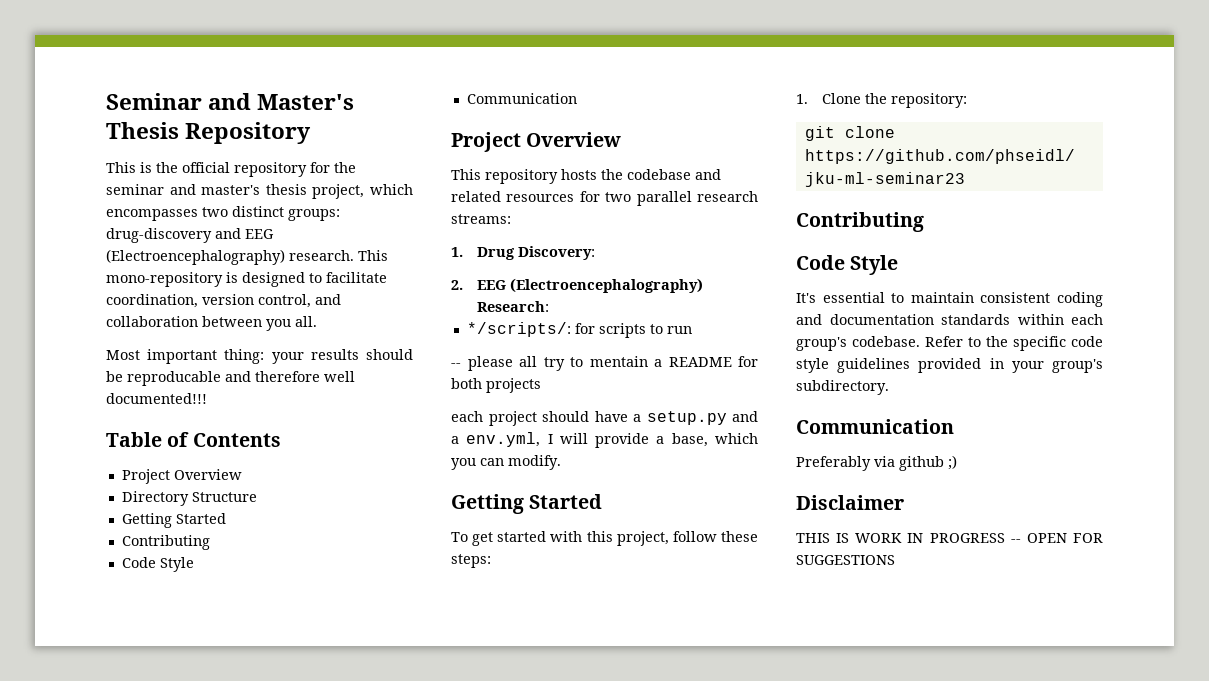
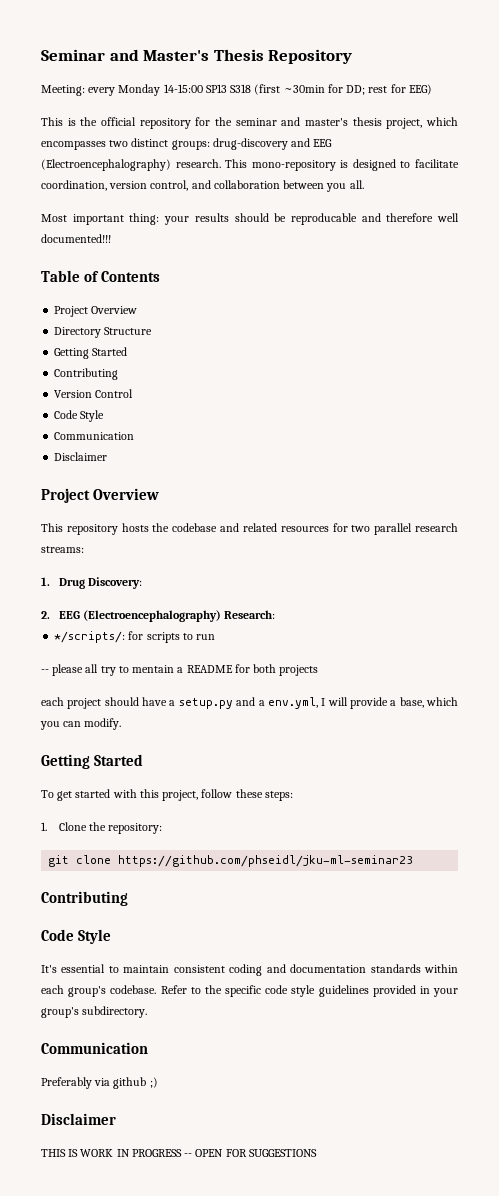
(312, 133) none -> [41,84,432,96] // Meeting: every Monday 14-15:00 SP13 S318 (first ~30min for DD; rest for EEG)
(210, 542) none -> [54,389,134,398] // Version Control
(577, 98) none -> [54,452,108,461] // Disclaimer

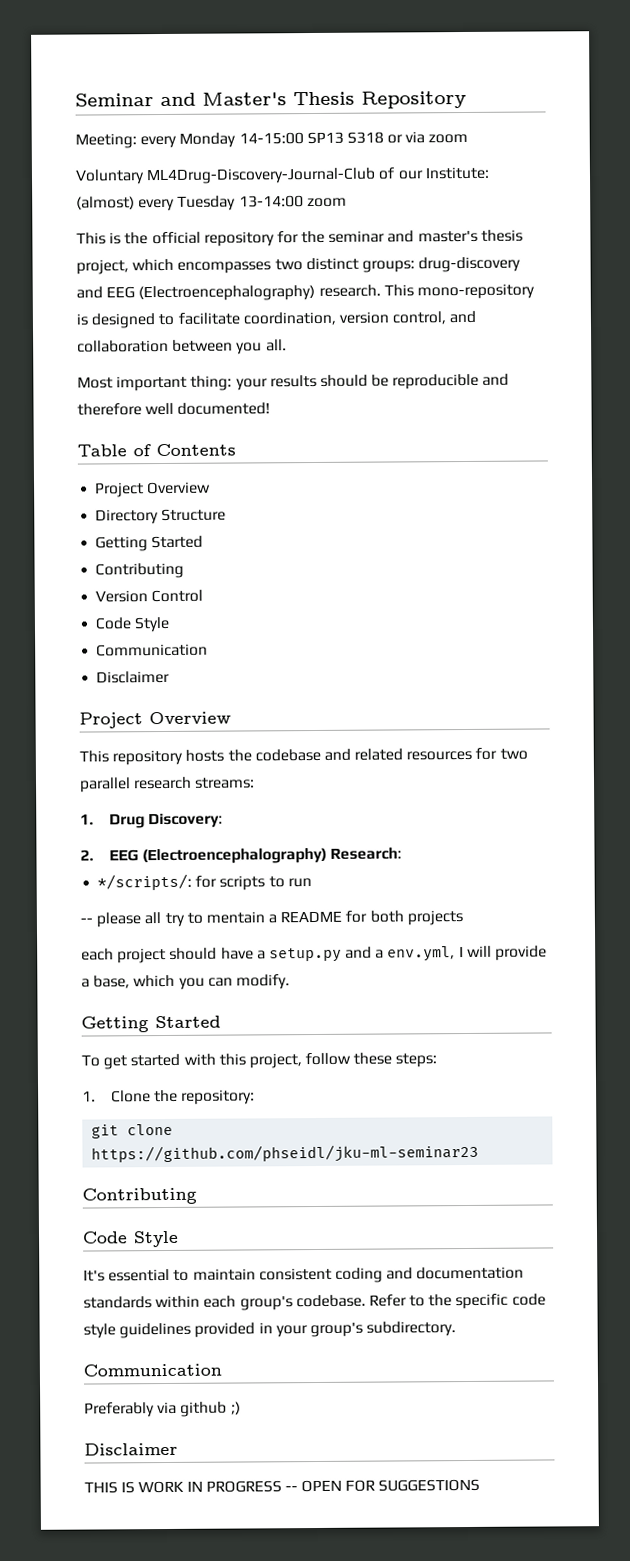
[254,84,432,95] (first ~30min for DD; rest for EEG) -> [387,131,469,144] [75,166,490,185] [76,195,347,212] or via zoom // Voluntary ML4Drug-Discovery-Journal-Club of our Institute: (almost) every Tuesday 13-14:00 zoom
[290,213,357,225] reproducable -> [392,373,480,390] reproducible
[41,234,111,243] documented!!! -> [177,402,271,415] documented!

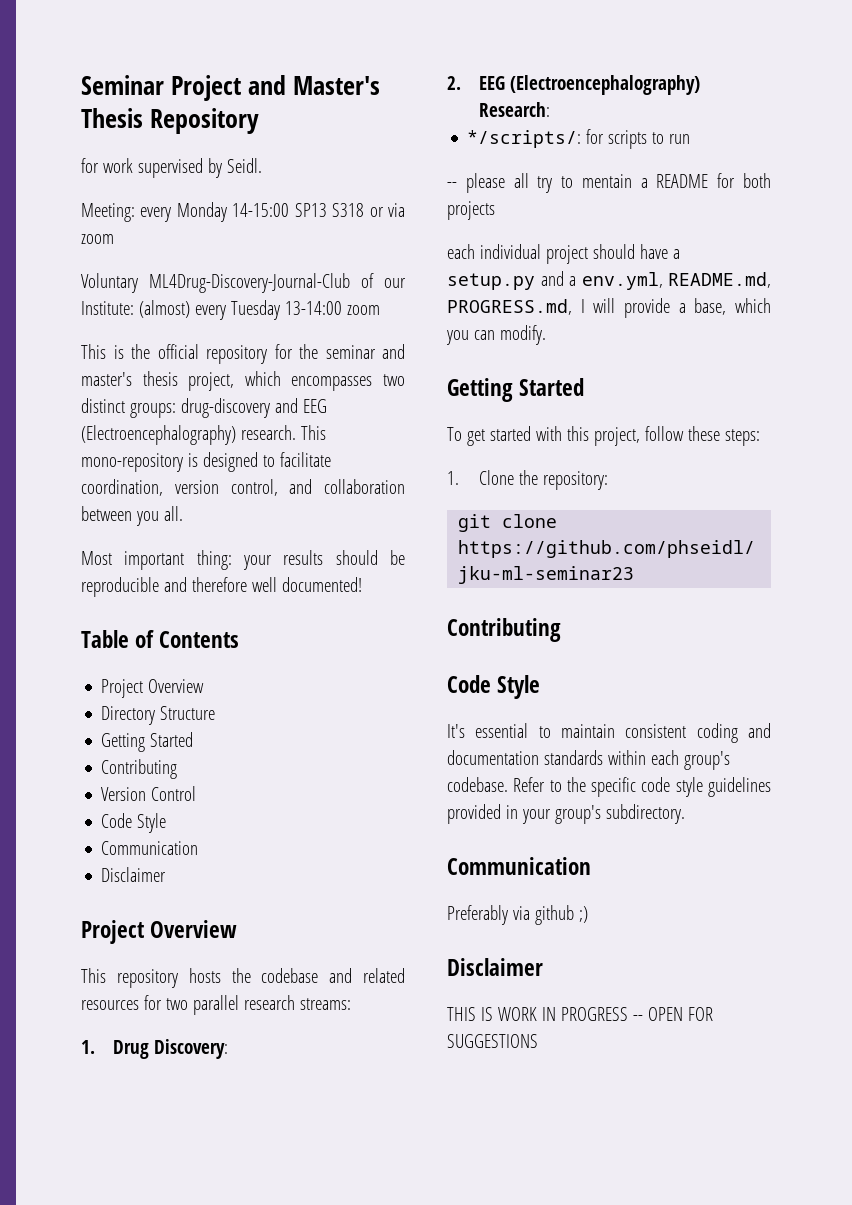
(154, 100) none -> [171,75,242,101] Project
(467, 99) none -> [81,158,262,178] // for work supervised by Seidl.
(114, 954) none -> [479,244,541,259] individual
(456, 954) none -> [668,272,771,288] [447,299,572,315] README.md, PROGRESS.md,

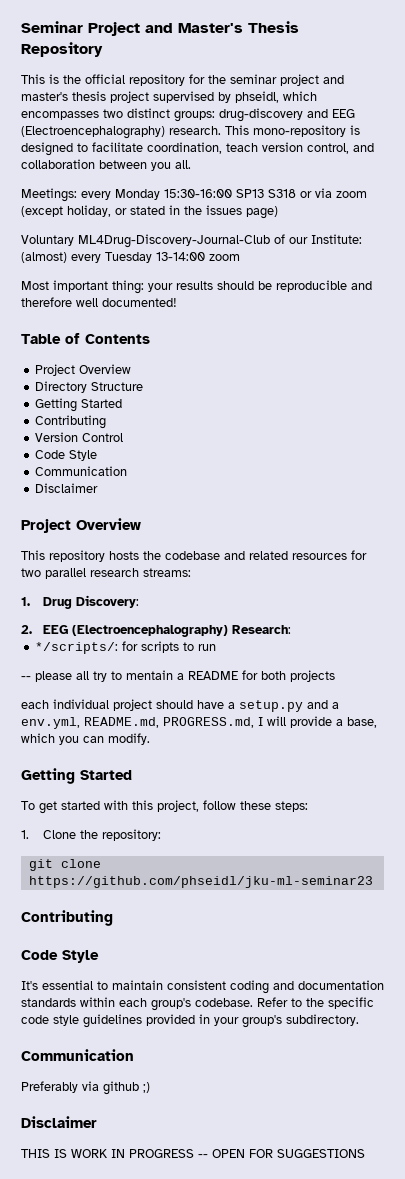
[81,158,262,178] [81,202,406,222] [81,234,114,244] [81,273,406,293] [81,300,380,320] // for work supervised by Seidl. // Meeting: every Monday 14-15:00 SP13 S318 or via zoom // Voluntary ML4Drug-Discovery-Journal-Club of our Institute: (almost) every Tuesday 13-14:00 zoom -> (103, 49) none
(376, 352) none -> [280,74,319,86] project
[188,372,235,391] project, -> [110,91,279,103] project supervised by phseidl,
(163, 487) none -> [226,143,258,152] teach
(183, 513) none -> [21,188,367,202] [21,205,278,219] [21,234,362,248] [21,252,240,263] // Meetings: every Monday 15:30-16:00 SP13 S318 or via zoom (except holiday, or stated in the issues page) // Voluntary ML4Drug-Discovery-Journal-Club of our Institute: (almost) every Tuesday 13-14:00 zoom

